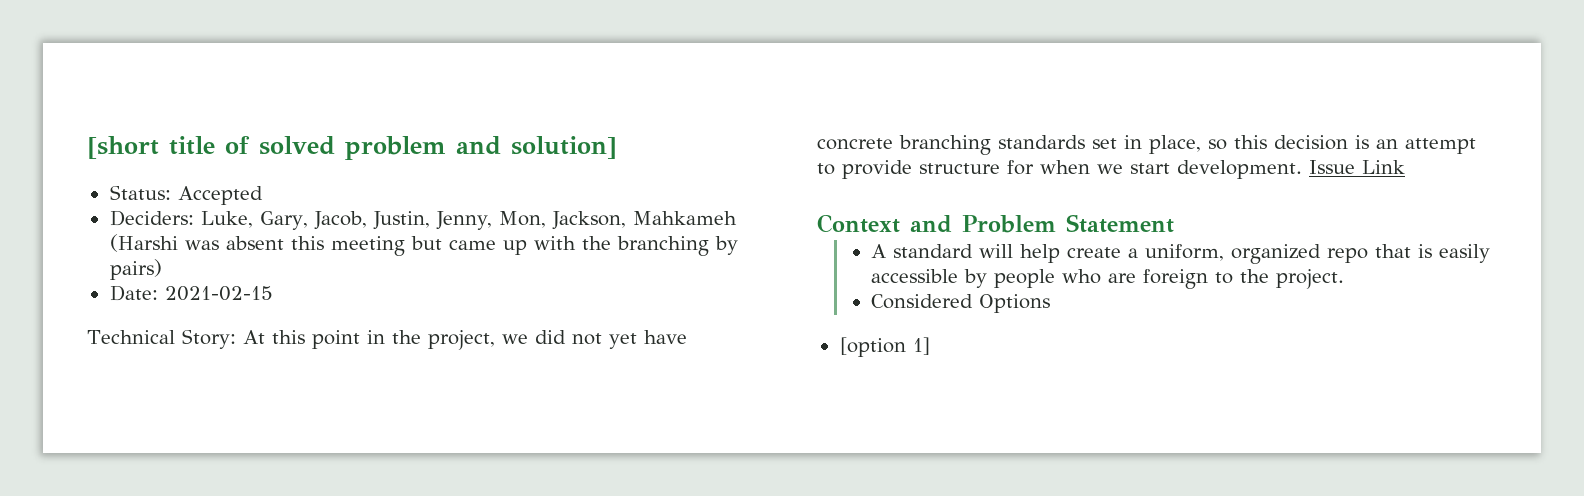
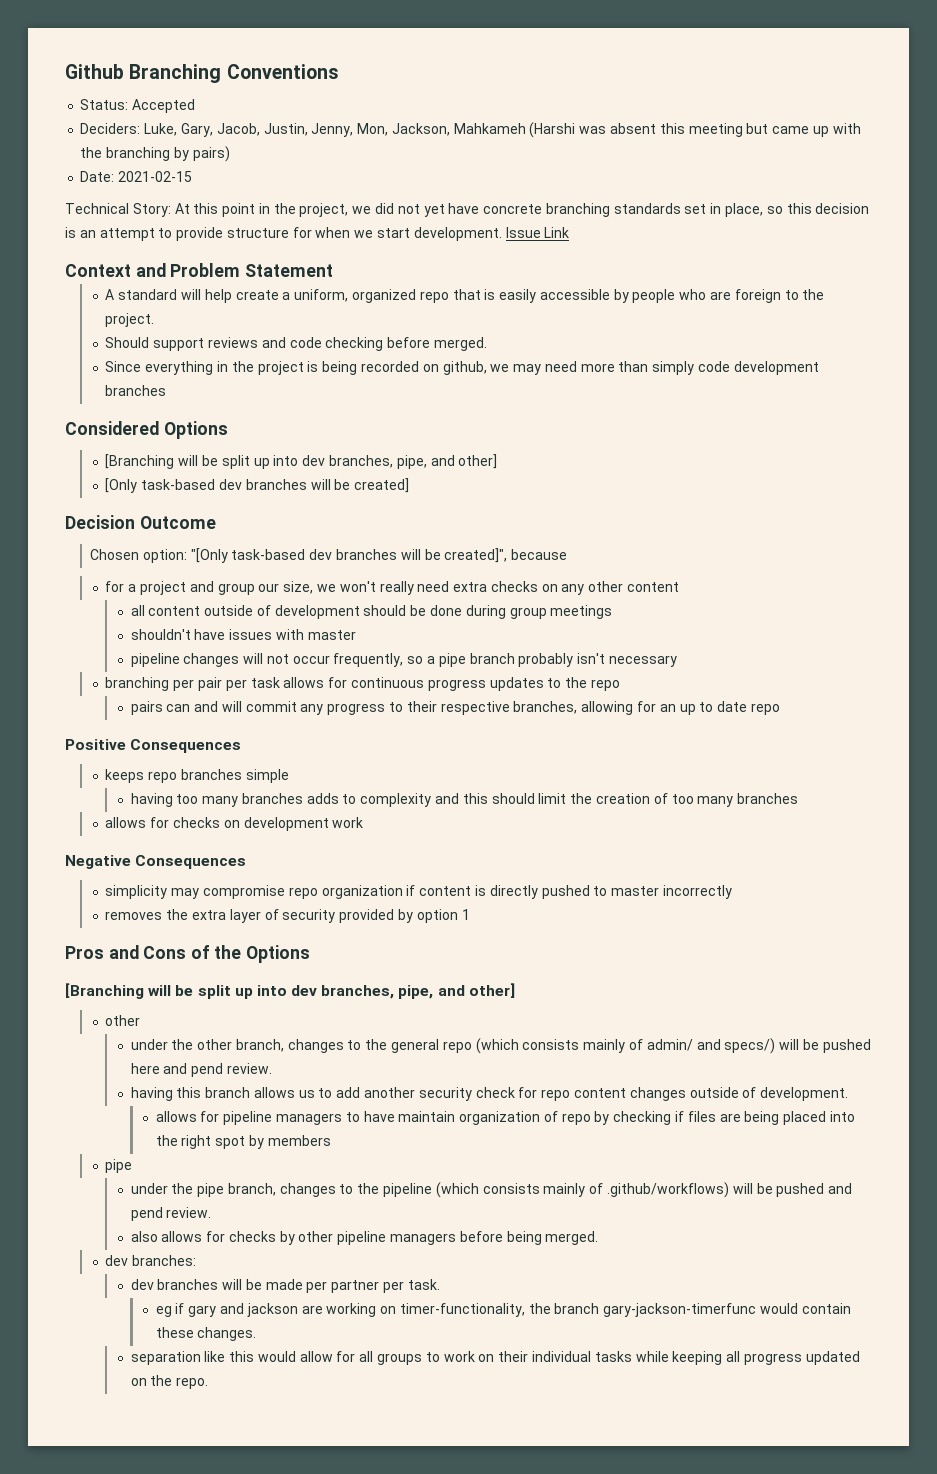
[87,136,617,160] [short title of solved problem and solution] -> [65,64,339,83] Github Branching Conventions
[871,294,1051,313] [839,337,930,357] Considered Options // [option 1] -> [105,337,487,351] [105,361,819,375] [105,385,167,396] [65,421,228,439] [105,454,498,469] [105,478,410,493] [65,515,216,529] [90,548,568,563] [105,581,679,595] [130,605,613,619] [130,629,356,640] [130,653,677,667] [105,677,620,691] [130,701,780,715] [65,739,242,753] [105,769,289,783] [130,793,799,807] [105,817,364,831] [65,855,247,869] [105,885,732,899] [105,909,470,923] [65,945,310,963] [65,983,515,999] [105,1015,141,1026] [130,1038,871,1054] [130,1063,272,1077] [130,1087,849,1101] [155,1111,855,1125] [155,1135,331,1149] [105,1159,133,1173] [130,1182,853,1198] [130,1207,212,1221] [130,1231,599,1245] [105,1255,197,1266] [130,1279,440,1293] [155,1303,851,1317] [155,1327,257,1341] [130,1351,860,1365] [130,1375,209,1389] Should support reviews and code checking before merged. // Since everything in the project is being recorded on github, we may need more than simply code development branches // Considered Options // [Branching will be split up into dev branches, pipe, and other] // [Only task-based dev branches will be created] // Decision Outcome // Chosen option: "[Only task-based dev branches will be created]", because // for a project and group our size, we won't really need extra checks on any other content // all content outside of development should be done during group meetings // shouldn't have issues with master // pipeline changes will not occur frequently, so a pipe branch probably isn't necessary // branching per pair per task allows for continuous progress updates to the repo // pairs can and will commit any progress to their respective branches, allowing for an up to date repo // Positive Consequences // keeps repo branches simple // having too many branches adds to complexity and this should limit the creation of too many branches // allows for checks on development work // Negative Consequences // simplicity may compromise repo organization if content is directly pushed to master incorrectly // removes the extra layer of security provided by option 1 // Pros and Cons of the Options // [Branching will be split up into dev branches, pipe, and other] // other // under the other branch, changes to the general repo (which consists mainly of admin/ and specs/) will be pushed here and pend review. // having this branch allows us to add another security check for repo content changes outside of development. // allows for pipeline managers to have maintain organization of repo by checking if files are being placed into the right spot by members // pipe // under the pipe branch, changes to the pipeline (which consists mainly of .github/workflows) will be pushed and pend review. // also allows for checks by other pipeline managers before being merged. // dev branches: // dev branches will be made per partner per task. // eg if gary and jackson are working on timer-functionality, the branch gary-jackson-timerfunc would contain these changes. // separation like this would allow for all groups to work on their individual tasks while keeping all progress updated on the repo.

